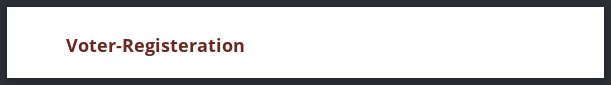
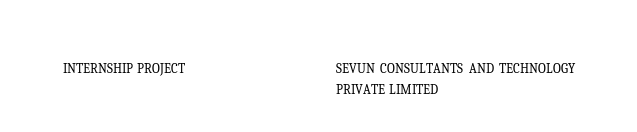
[66,38,245,56] Voter-Registeration -> [63,63,185,76] [336,63,576,73] [336,84,438,94] INTERNSHIP PROJECT // SEVUN CONSULTANTS AND TECHNOLOGY PRIVATE LIMITED

